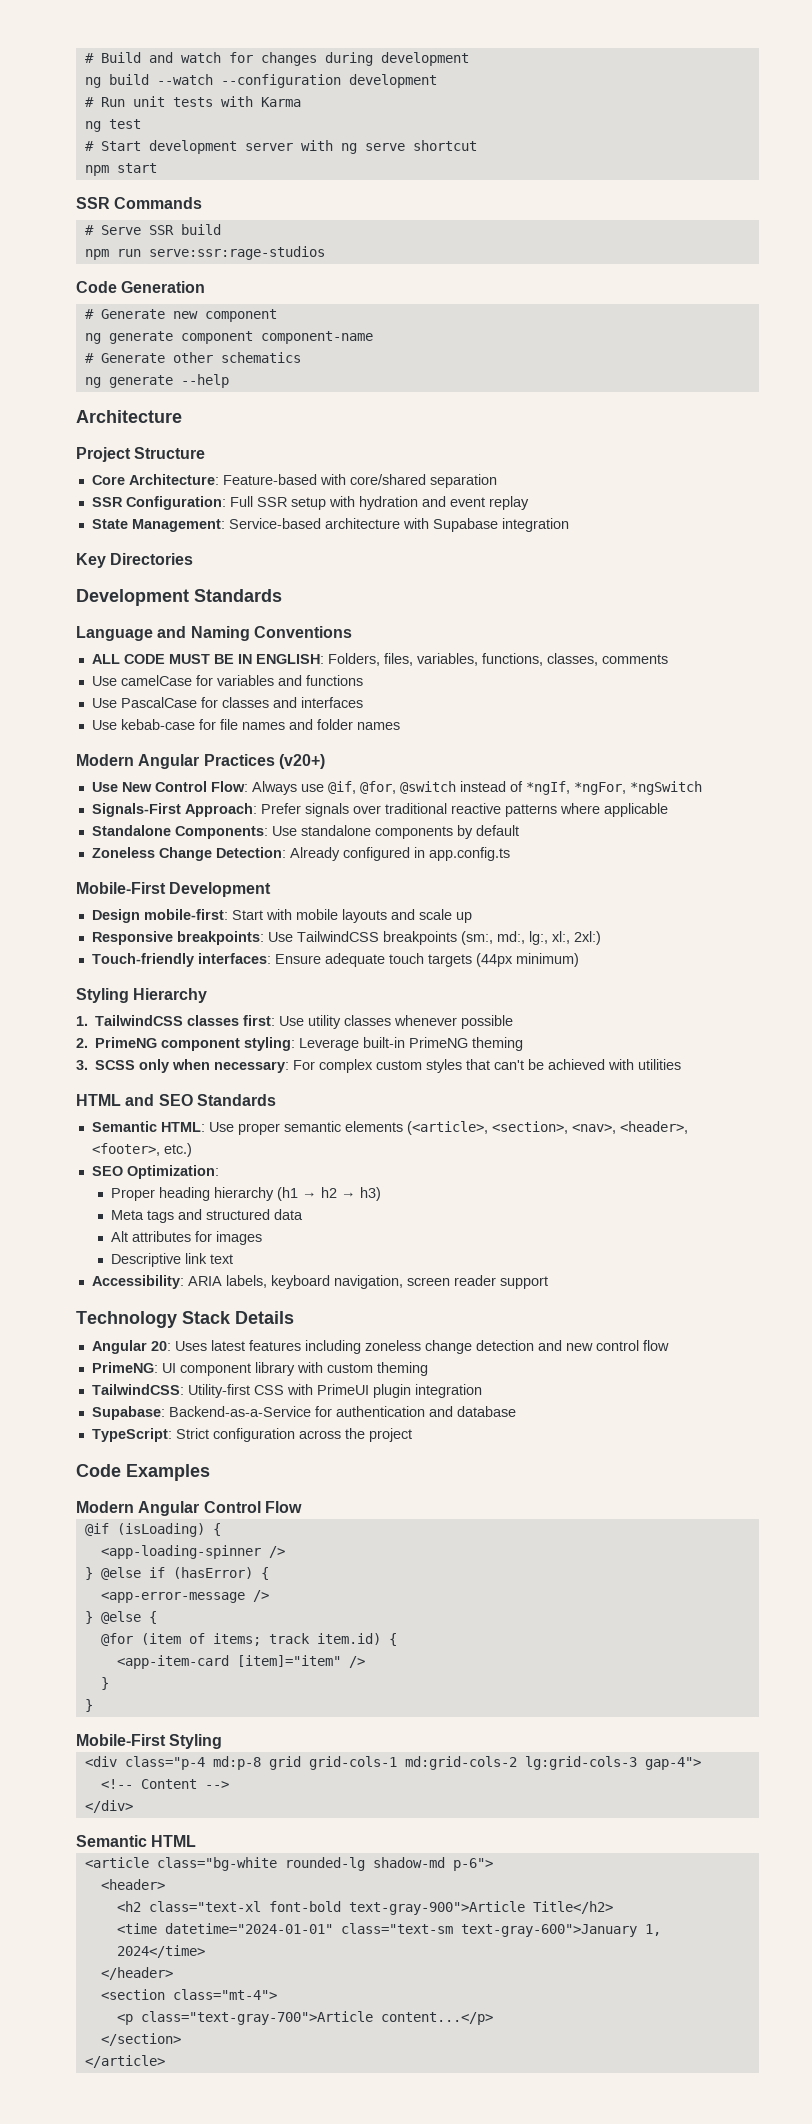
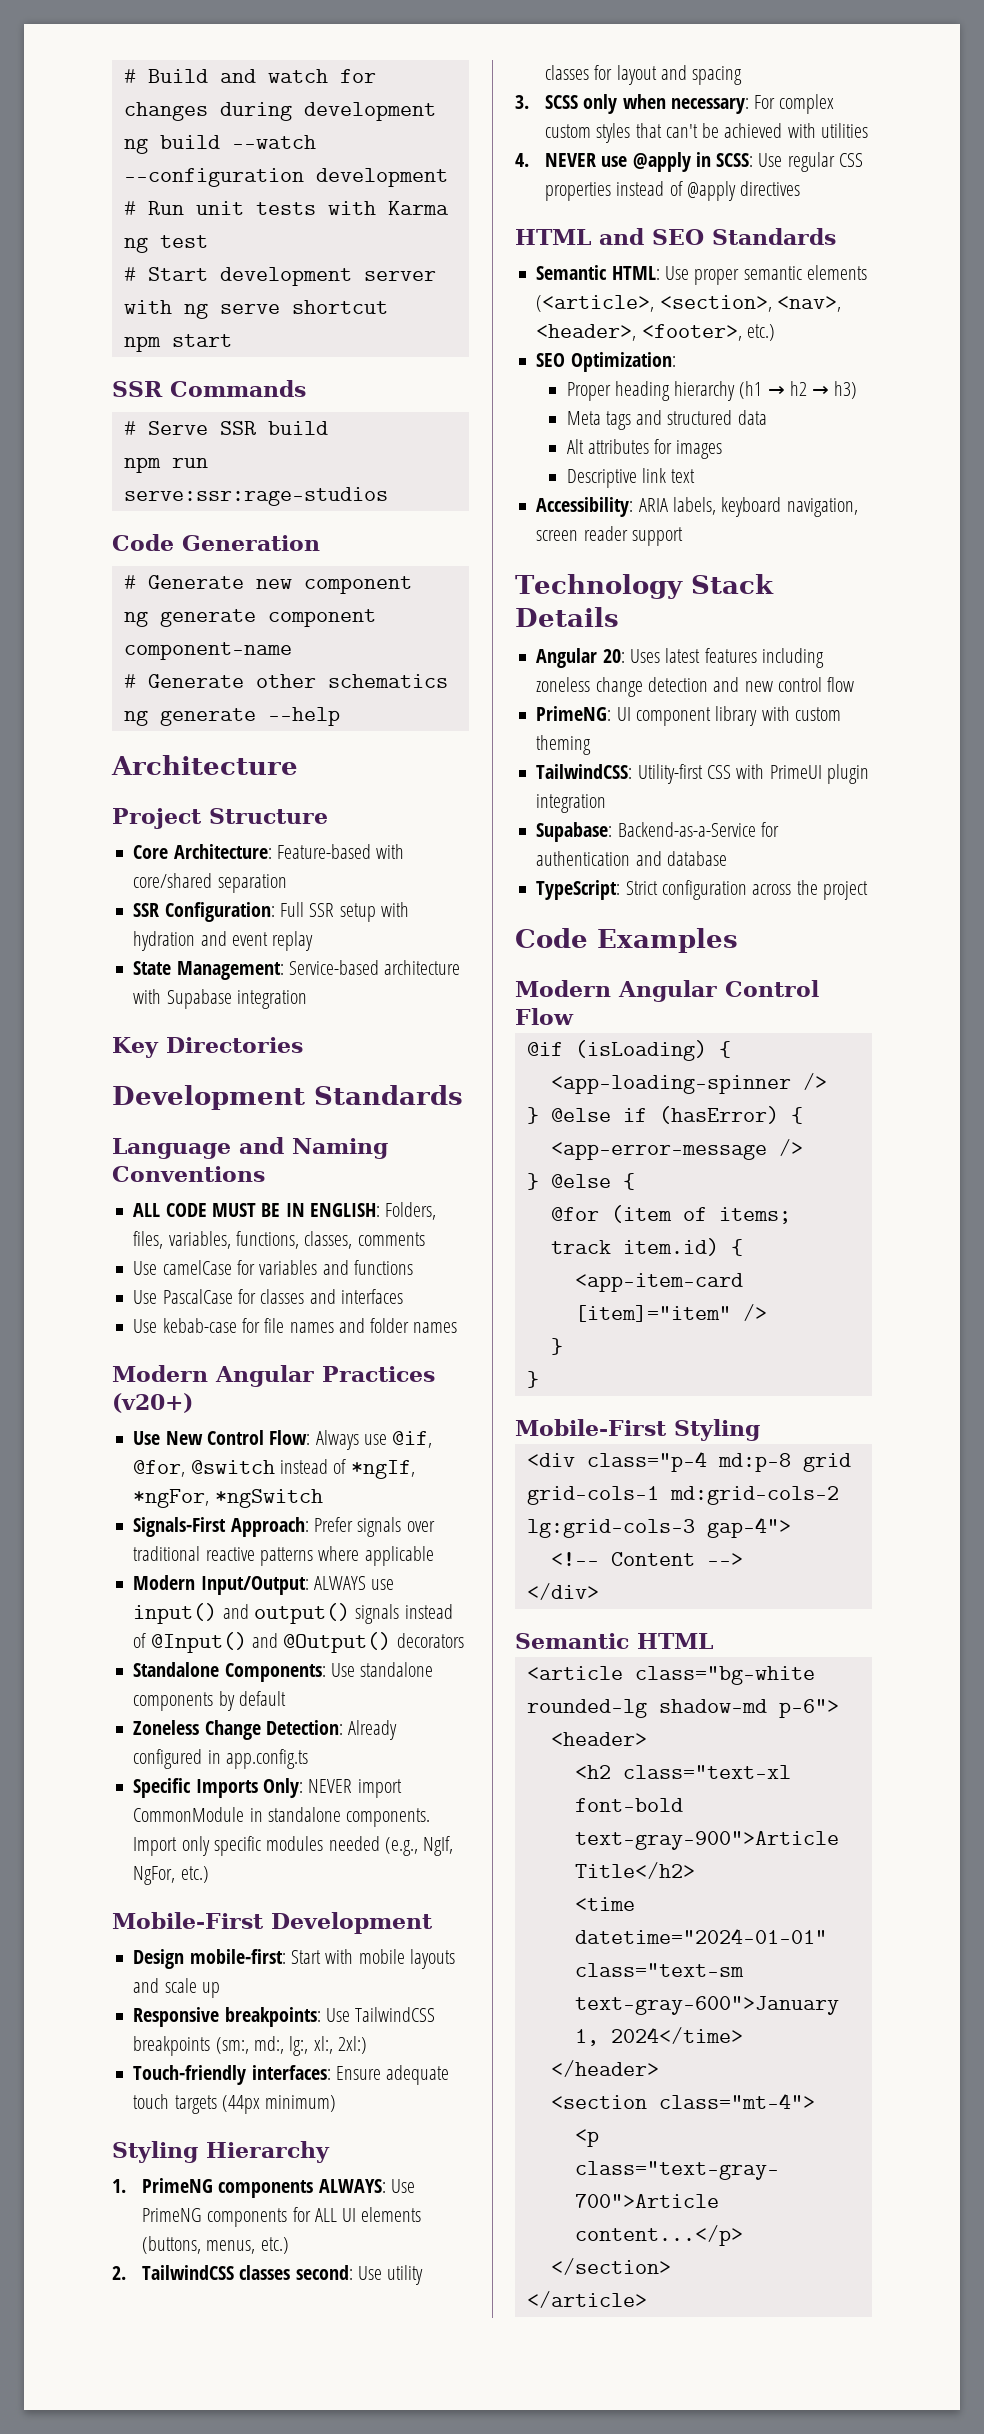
(668, 810) none -> [133,1575,395,1595] [133,1603,453,1624] [133,1632,464,1653] // Modern Input/Output: ALWAYS use input() and output() signals instead of @Input() and @Output() decorators
(510, 854) none -> [133,1778,402,1798] [133,1807,431,1827] [133,1836,454,1856] [133,1866,209,1885] // Specific Imports Only: NEVER import CommonModule in standalone components. Import only specific modules needed (e.g., NgIf, NgFor, etc.)
(88, 1021) none -> [142,2178,415,2198] [142,2207,422,2227] [142,2236,289,2254] [112,2266,126,2280] PrimeNG components ALWAYS: Use PrimeNG components for ALL UI elements (buttons, menus, etc.) // 2.
[243,1015,276,1026] first: -> [295,2265,353,2280] second:
[394,1015,514,1029] [76,1037,524,1051] whenever possible // 2. PrimeNG component styling: Leverage built-in PrimeNG theming -> [594,65,743,85] for layout and spacing
(682, 1064) none -> [515,152,863,172] [545,181,801,201] // 4. NEVER use @apply in SCSS: Use regular CSS properties instead of @apply directives

